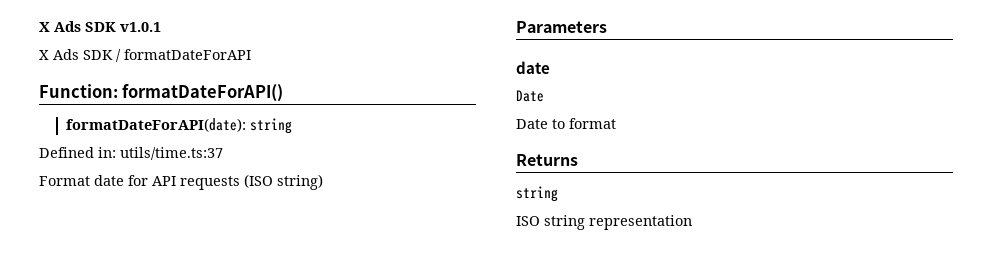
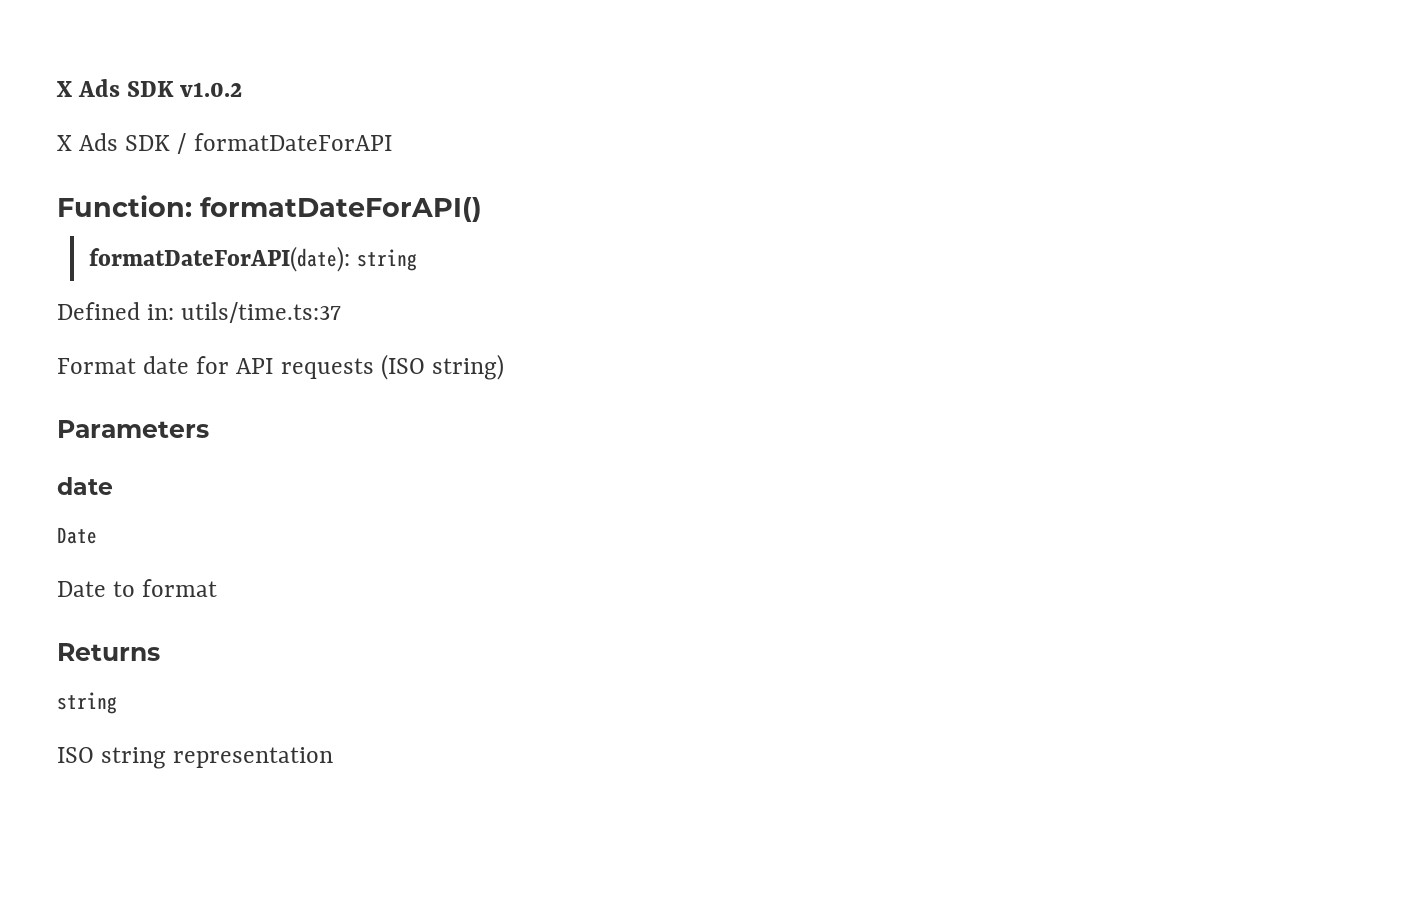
[39,21,161,32] X Ads SDK v1.0.1 -> [56,79,243,97] X Ads SDK v1.0.2

